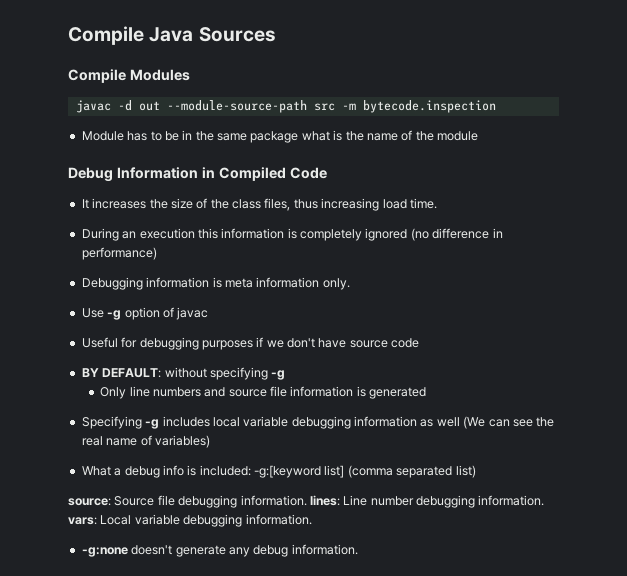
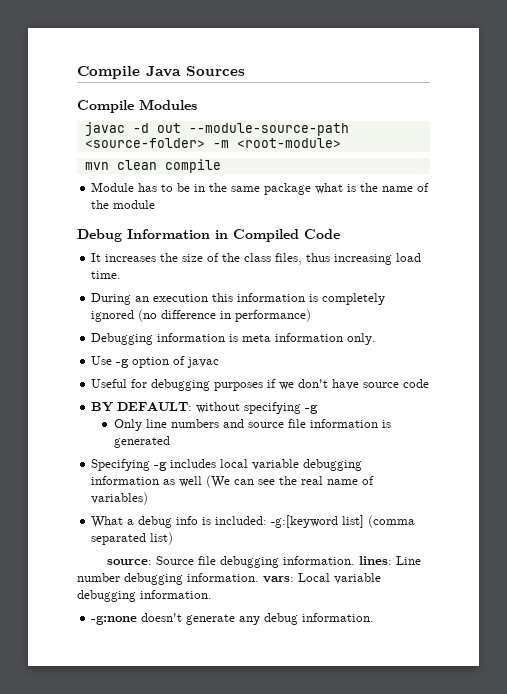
[313,100,496,113] src -m bytecode.inspection -> [84,138,341,148] [84,159,221,173] <source-folder> -m <root-module> // mvn clean compile

